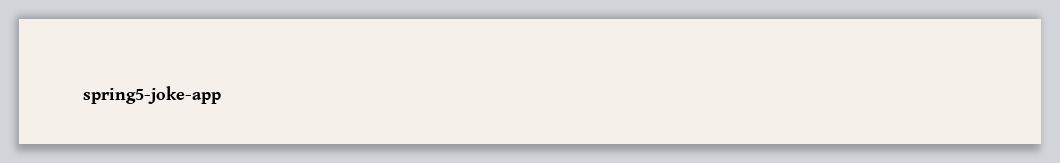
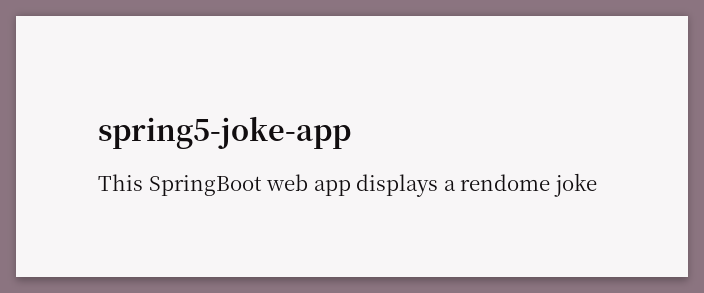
(221, 95) none -> [98,173,597,197] // This SpringBoot web app displays a rendome joke

